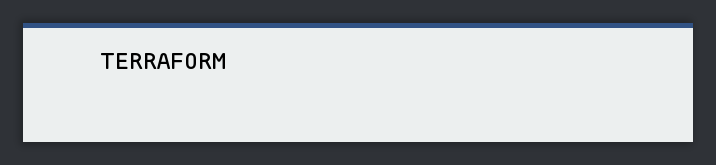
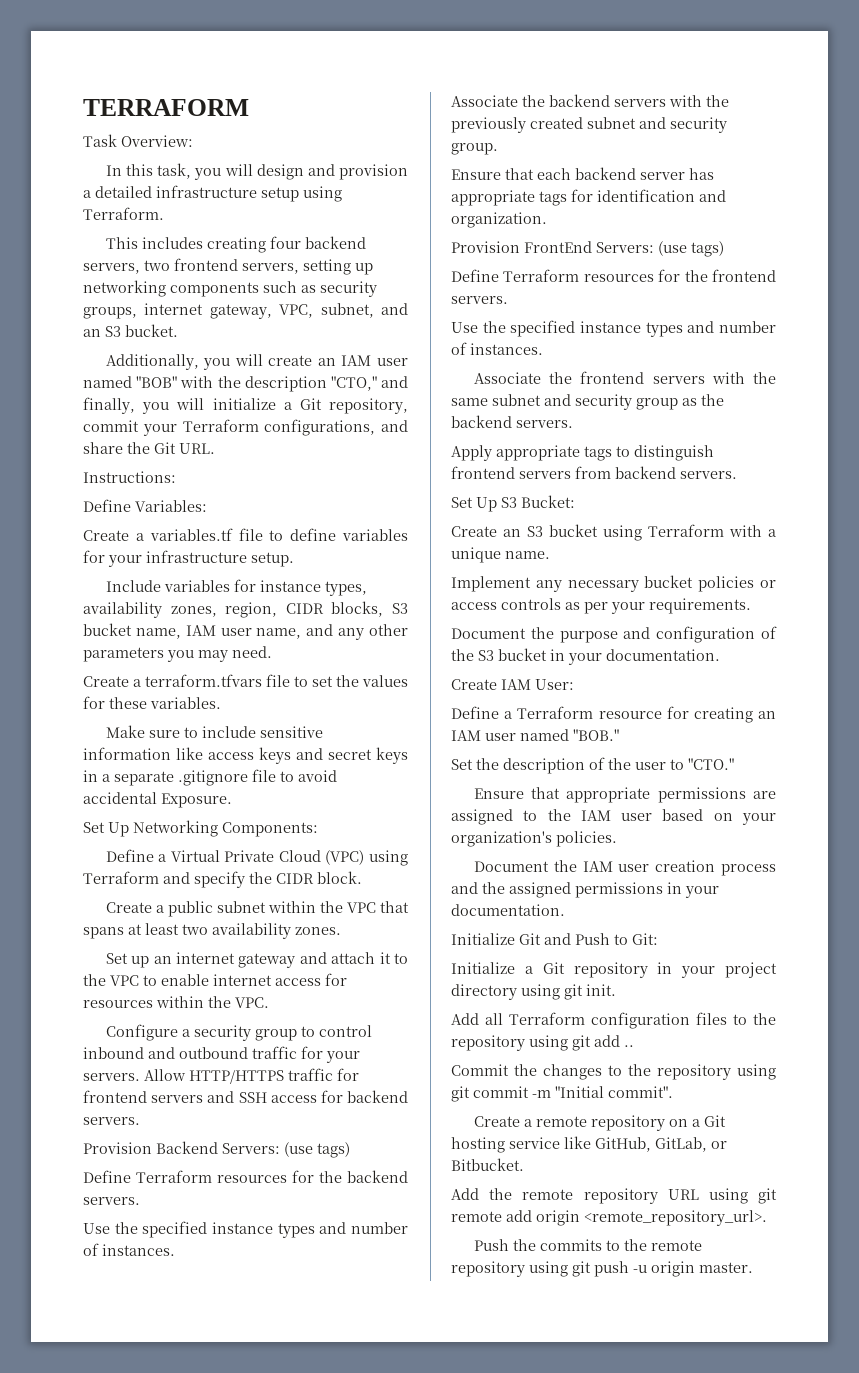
(226, 61) none -> [83,134,193,147] [105,163,408,180] [83,185,342,202] [83,207,164,220] [105,236,366,253] [83,258,373,275] [83,280,377,297] [83,303,408,319] [83,324,178,337] [105,354,408,370] [83,376,408,392] [83,397,408,414] [83,419,408,436] [83,442,215,454] [83,471,176,483] [83,499,207,512] [83,528,409,541] [83,550,294,567] [105,579,367,596] [83,601,408,618] [83,623,408,640] [83,646,272,662] [83,674,408,687] [83,696,221,709] [105,725,323,738] [83,747,408,764] [83,769,337,786] [83,792,232,808] [83,820,318,837] [105,849,408,866] [83,871,362,888] [105,901,409,917] [83,923,341,939] [105,952,408,968] [83,973,347,986] [83,996,269,1008] [105,1024,372,1041] [83,1046,360,1063] [83,1068,359,1084] [83,1090,408,1103] [83,1117,140,1125] [83,1141,350,1158] [83,1170,408,1183] [83,1197,140,1205] [83,1221,408,1238] [83,1243,175,1256] [451,94,729,107] [451,117,727,133] [451,143,498,155] [451,167,714,180] [451,189,726,206] [451,212,547,228] [451,241,724,257] [451,269,776,282] [451,296,508,304] [451,320,776,337] [451,342,543,355] [473,371,776,384] [451,394,724,410] [451,415,573,428] [451,445,714,461] [451,466,737,479] [451,495,575,512] [451,524,776,541] [451,547,550,563] [451,575,776,592] [451,598,751,614] [451,626,777,643] [451,648,720,665] [451,679,574,690] [451,706,776,723] [451,729,619,741] [451,757,734,774] [473,787,776,803] [451,809,776,825] [451,831,617,847] [473,860,776,876] [451,882,719,898] [451,904,565,916] [451,933,658,945] [451,962,777,978] [451,984,616,1000] [451,1012,776,1029] [451,1035,634,1051] [451,1064,776,1080] [451,1086,673,1102] [473,1115,726,1131] [451,1136,727,1153] [451,1158,524,1171] [451,1188,777,1204] [451,1210,767,1226] [473,1239,702,1251] [451,1261,753,1277] // Task Overview: // In this task, you will design and provision a detailed infrastructure setup using Terraform. // This includes creating four backend servers, two frontend servers, setting up networking components such as security groups, internet gateway, VPC, subnet, and an S3 bucket. // Additionally, you will create an IAM user named "BOB" with the description "CTO," and finally, you will initialize a Git repository, commit your Terraform configurations, and share the Git URL. // Instructions: // Define Variables: // Create a variables.tf file to define variables for your infrastructure setup. // Include variables for instance types, availability zones, region, CIDR blocks, S3 bucket name, IAM user name, and any other parameters you may need. // Create a terraform.tfvars file to set the values for these variables. // Make sure to include sensitive information like access keys and secret keys in a separate .gitignore file to avoid accidental Exposure. // Set Up Networking Components: // Define a Virtual Private Cloud (VPC) using Terraform and specify the CIDR block. // Create a public subnet within the VPC that spans at least two availability zones. // Set up an internet gateway and attach it to the VPC to enable internet access for resources within the VPC. // Configure a security group to control inbound and outbound traffic for your servers. Allow HTTP/HTTPS traffic for frontend servers and SSH access for backend servers. // Provision Backend Servers: (use tags) // Define Terraform resources for the backend servers. // Use the specified instance types and number of instances. // Associate the backend servers with the previously created subnet and security group. // Ensure that each backend server has appropriate tags for identification and organization. // Provision FrontEnd Servers: (use tags) // Define Terraform resources for the frontend servers. // Use the specified instance types and number of instances. // Associate the frontend servers with the same subnet and security group as the backend servers. // Apply appropriate tags to distinguish frontend servers from backend servers. // Set Up S3 Bucket: // Create an S3 bucket using Terraform with a unique name. // Implement any necessary bucket policies or access controls as per your requirements. // Document the purpose and configuration of the S3 bucket in your documentation. // Create IAM User: // Define a Terraform resource for creating an IAM user named "BOB." // Set the description of the user to "CTO." // Ensure that appropriate permissions are assigned to the IAM user based on your organization's policies. // Document the IAM user creation process and the assigned permissions in your documentation. // Initialize Git and Push to Git: // Initialize a Git repository in your project directory using git init. // Add all Terraform configuration files to the repository using git add .. // Commit the changes to the repository using git commit -m "Initial commit". // Create a remote repository on a Git hosting service like GitHub, GitLab, or Bitbucket. // Add the remote repository URL using git remote add origin <remote_repository_url>. // Push the commits to the remote repository using git push -u origin master.

